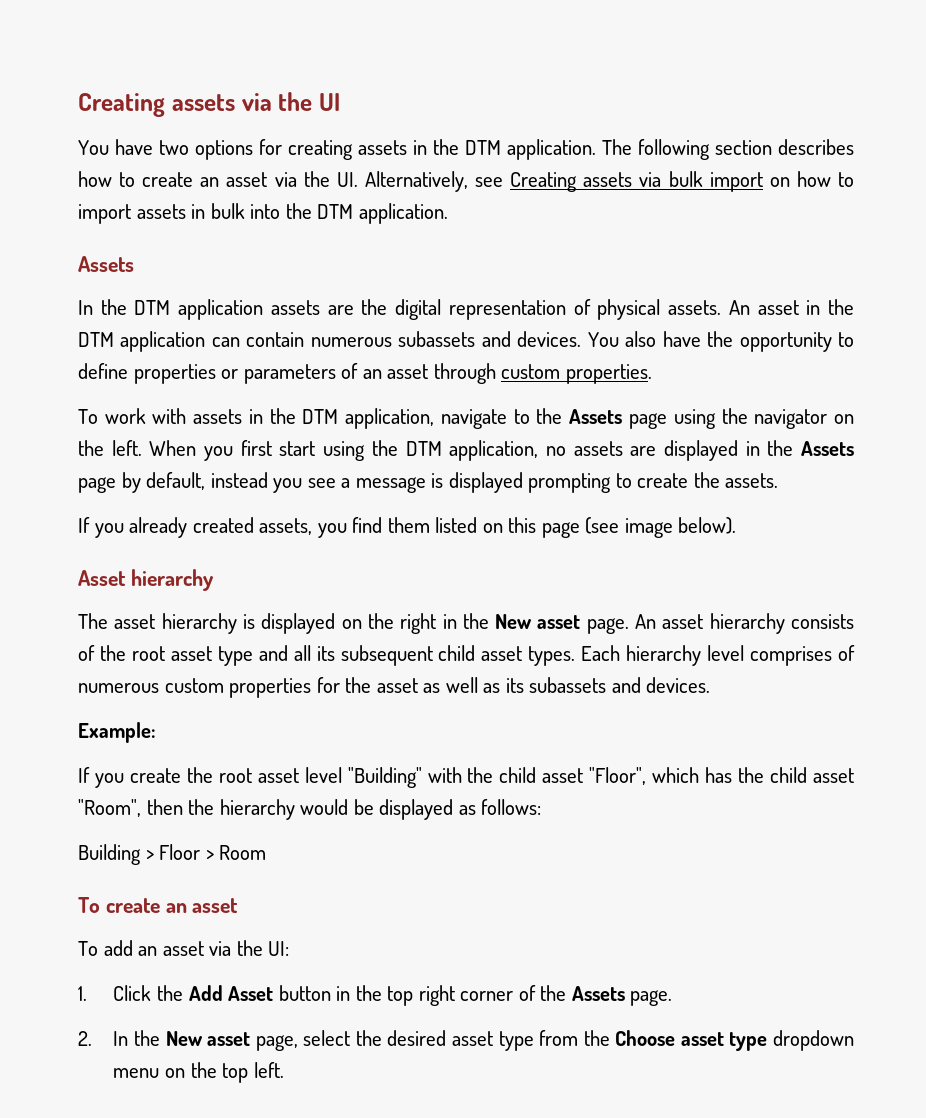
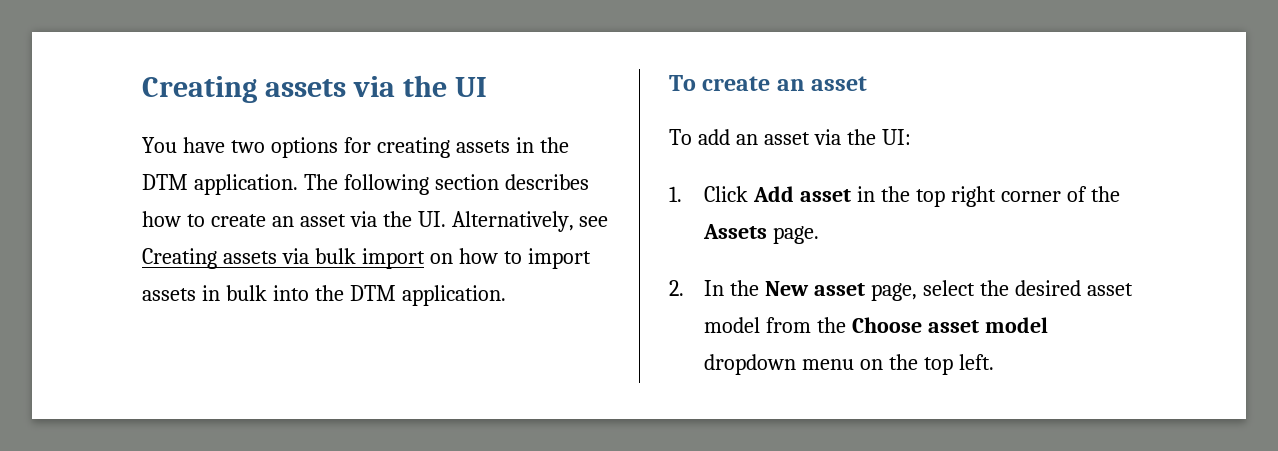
[78,256,134,272] [78,299,855,320] [78,331,854,352] [78,363,652,384] [78,408,854,429] [78,440,854,461] [78,472,779,493] [78,517,737,538] [78,569,214,591] [78,613,854,634] [78,645,855,666] [78,677,711,698] [78,722,156,743] [78,767,855,788] [78,799,542,820] [78,844,267,865] // Assets // In the DTM application assets are the digital representation of physical assets. An asset in the DTM application can contain numerous subassets and devices. You also have the opportunity to define properties or parameters of an asset through custom properties. // To work with assets in the DTM application, navigate to the Assets page using the navigator on the left. When you first start using the DTM application, no assets are displayed in the Assets page by default, instead you see a message is displayed prompting to create the assets. // If you already created assets, you find them listed on this page (see image below). // Asset hierarchy // The asset hierarchy is displayed on the right in the New asset page. An asset hierarchy consists of the root asset type and all its subsequent child asset types. Each hierarchy level comprises of numerous custom properties for the asset as well as its subassets and devices. // Example: // If you create the root asset level "Building" with the child asset "Floor", which has the child asset "Room", then the hierarchy would be displayed as follows: // Building > Floor > Room -> (506, 295) none
[157,985,331,1001] the Add Asset button -> [753,186,852,202] Add asset
[498,1031,534,1051] type -> [704,317,761,333] model
[729,1032,768,1051] type -> [984,317,1048,333] model

